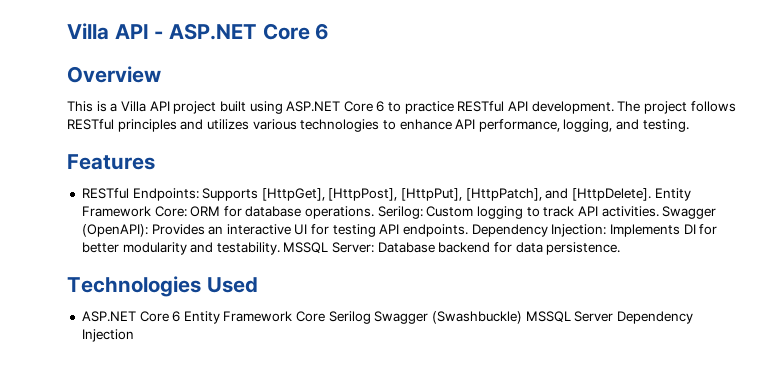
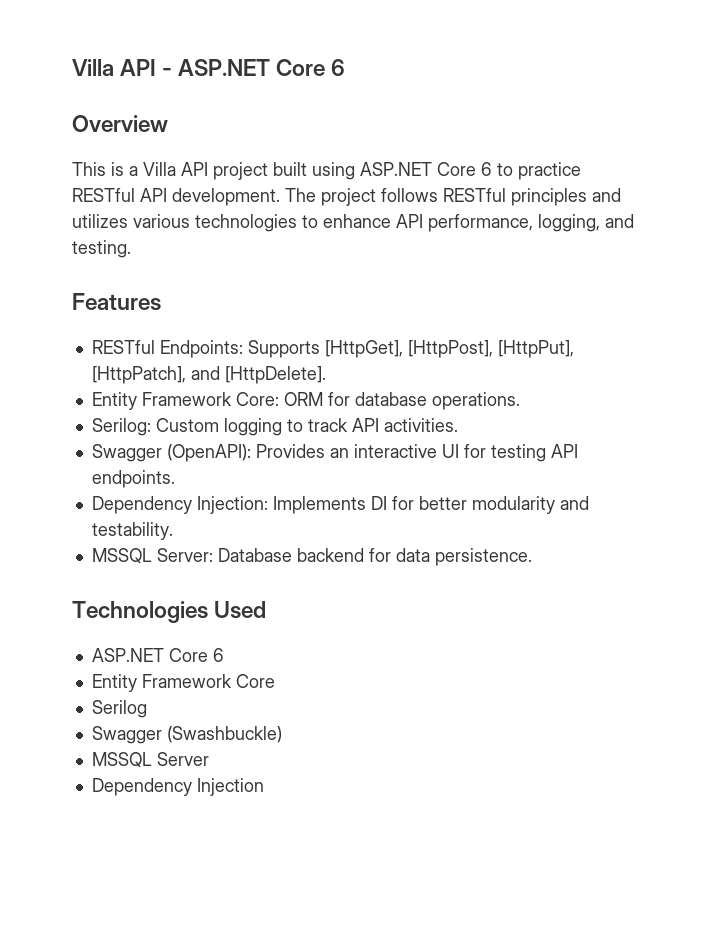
(652, 194) none -> (326, 375) //
(375, 212) none -> (520, 401) //
(659, 211) none -> (458, 425) //
(469, 230) none -> (175, 479) //
(280, 248) none -> (173, 531) //
(181, 316) none -> (224, 655) //
(326, 316) none -> (275, 681) //
(371, 317) none -> (147, 709) //
(523, 317) none -> (282, 734) //
(614, 316) none -> (209, 759) //

